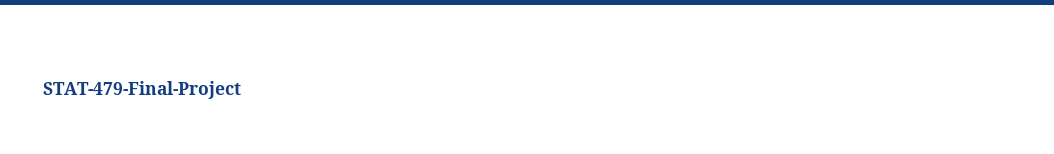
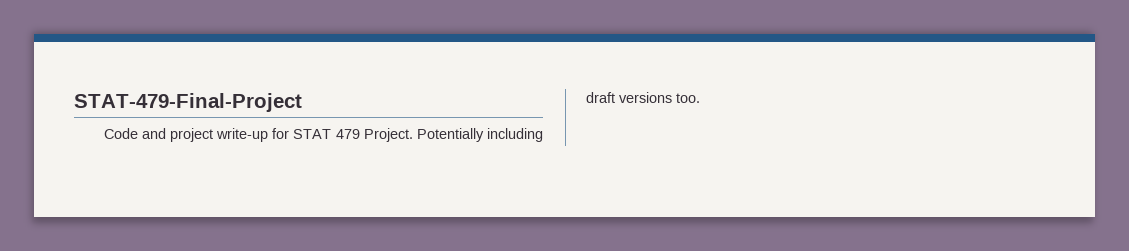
(241, 90) none -> [103,128,543,142] [586,92,700,103] // Code and project write-up for STAT 479 Project. Potentially including draft versions too.

